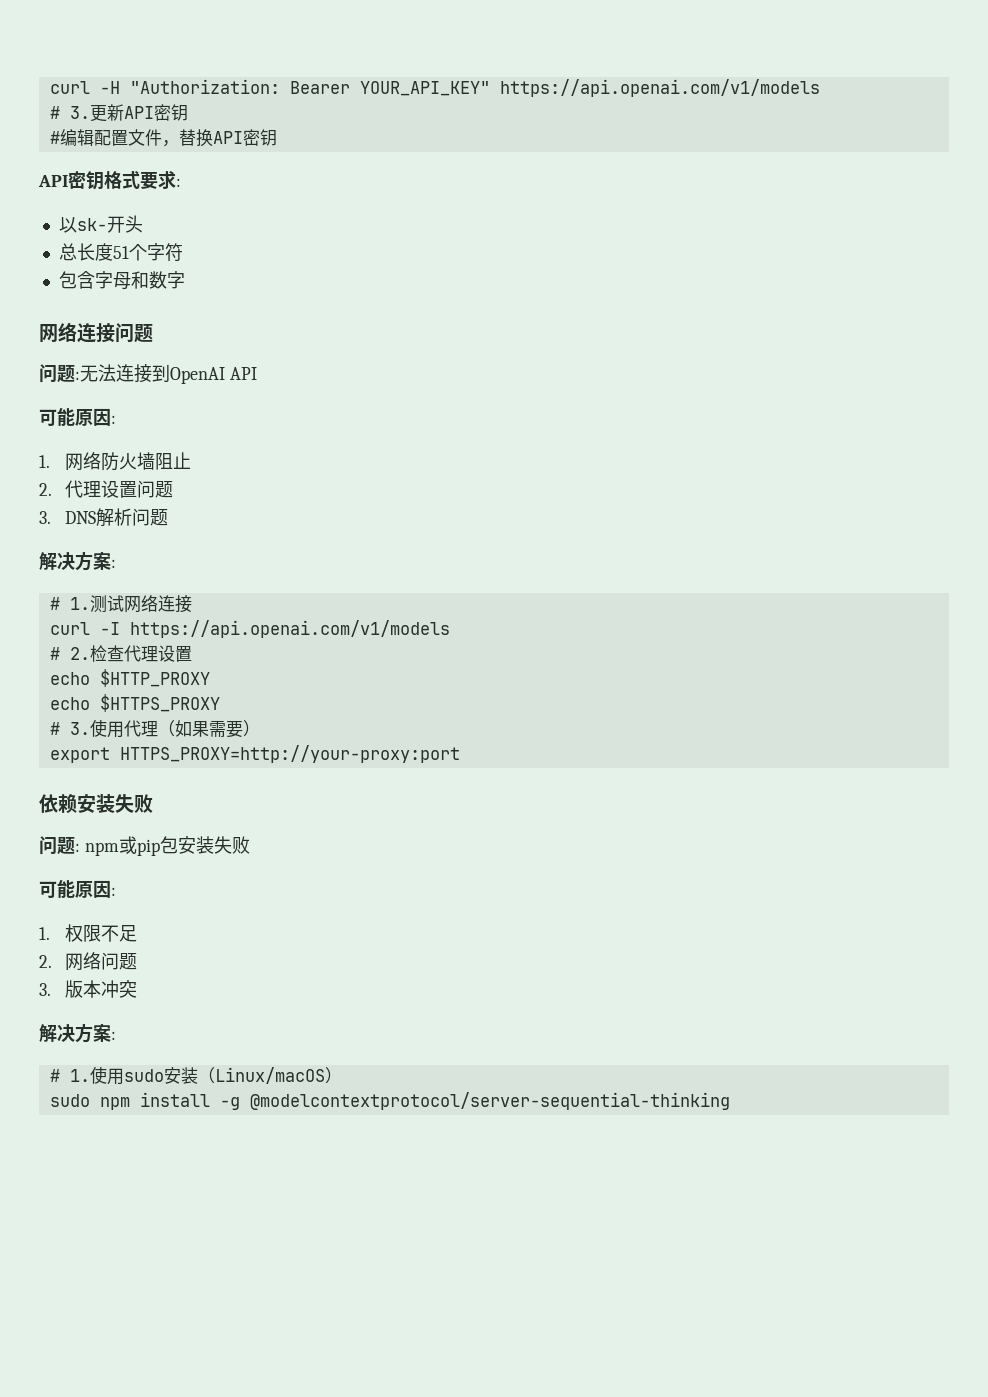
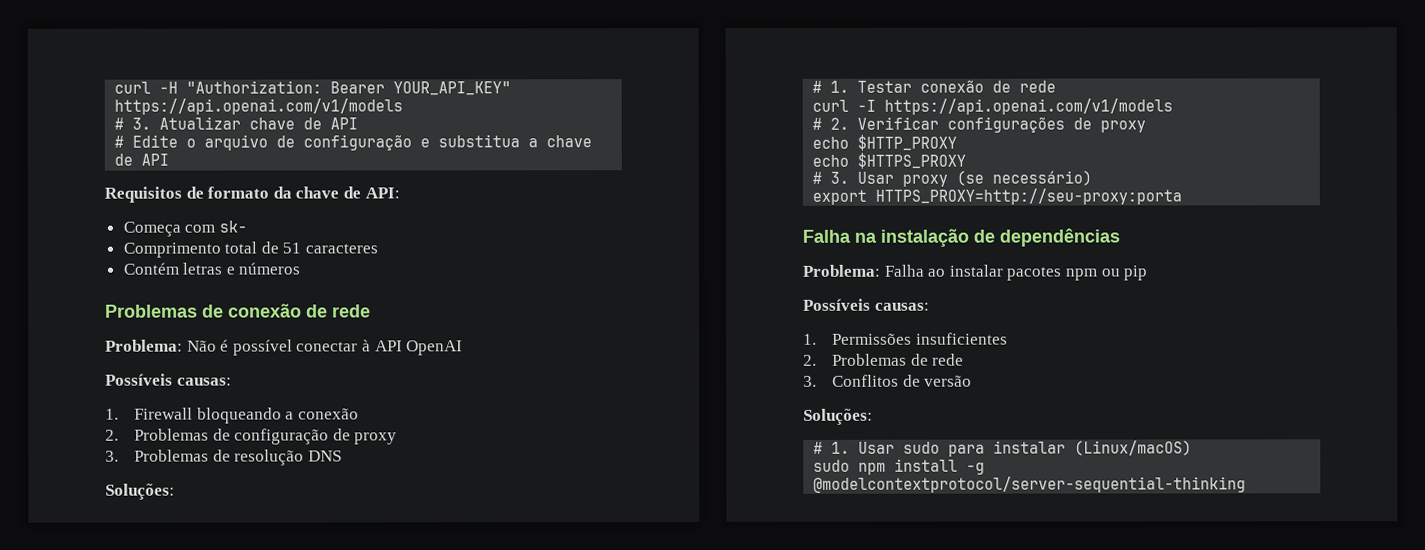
[89,104,188,122] [49,129,277,147] [38,170,181,190] [58,215,143,233] [58,243,183,262] [58,271,185,290] [39,322,153,343] [39,364,257,384] [39,408,116,426] [39,452,191,471] [39,480,173,498] [39,508,168,527] [39,551,116,571] [49,595,192,613] 更新API密钥 // #编辑配置文件，替换API密钥 // API密钥格式要求: // 以sk-开头 // 总长度51个字符 // 包含字母和数字 // 网络连接问题 // 问题:无法连接到OpenAI API // 可能原因: // 1.网络防火墙阻止 // 2.代理设置问题 // 3. DNS解析问题 // 解决方案: // # 1.测试网络连接 -> [159,116,359,130] [114,134,593,151] [114,153,170,166] [104,186,400,203] [122,220,247,237] [122,241,379,258] [122,262,301,275] [105,303,371,318] [105,339,464,356] [105,373,232,386] [105,407,359,424] [105,428,398,445] [105,449,342,466] [105,483,175,500] [812,80,1057,93] Atualizar chave de API // # Edite o arquivo de configuração e substitua a chave de API // Requisitos de formato da chave de API: // Começa com sk- // Comprimento total de 51 caracteres // Contém letras e números // Problemas de conexão de rede // Problema: Não é possível conectar à API OpenAI // Possíveis causas: // 1. Firewall bloqueando a conexão // 2. Problemas de configuração de proxy // 3. Problemas de resolução DNS // Soluções: // # 1. Testar conexão de rede
[89,645,192,662] 检查代理设置 -> [857,116,1147,133] Verificar configurações de proxy
[89,719,260,738] [49,745,460,763] [39,794,153,813] [39,836,250,856] [39,880,116,898] [39,924,137,942] [39,952,137,971] [39,980,137,998] [39,1023,116,1043] [49,1066,342,1085] 使用代理（如果需要） // export HTTPS_PROXY=http://your-proxy:port // 依赖安装失败 // 问题: npm或pip包安装失败 // 可能原因: // 1.权限不足 // 2.网络问题 // 3.版本冲突 // 解决方案: // # 1.使用sudo安装（Linux/macOS） -> [857,170,1093,187] [812,188,1183,205] [802,228,1120,248] [802,264,1149,281] [803,298,930,311] [803,332,1008,345] [803,353,965,366] [803,374,973,387] [803,408,873,425] [813,440,1193,457] Usar proxy (se necessário) // export HTTPS_PROXY=http://seu-proxy:porta // Falha na instalação de dependências // Problema: Falha ao instalar pacotes npm ou pip // Possíveis causas: // 1. Permissões insuficientes // 2. Problemas de rede // 3. Conflitos de versão // Soluções: // # 1. Usar sudo para instalar (Linux/macOS)

